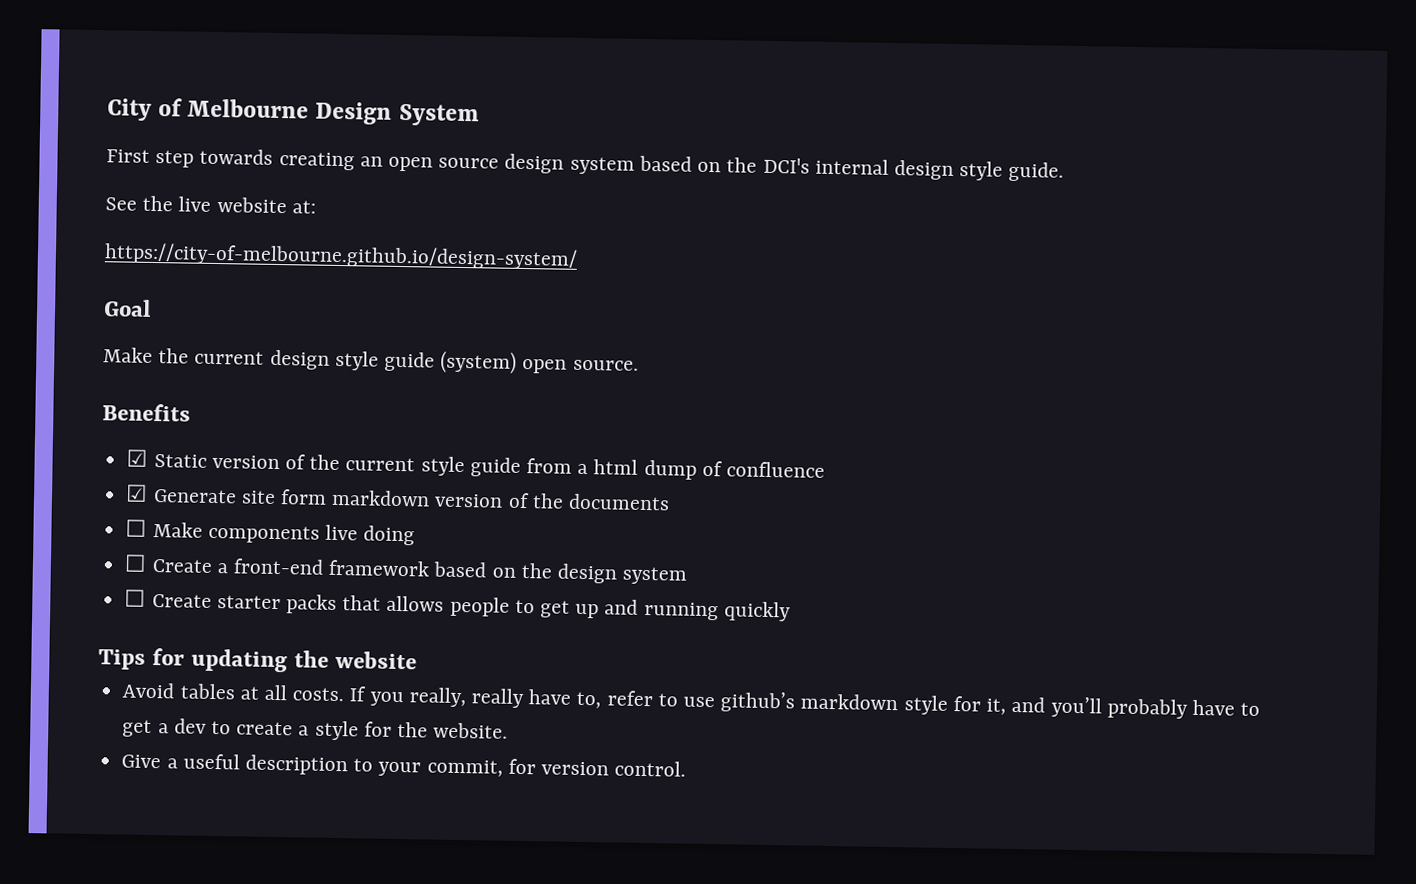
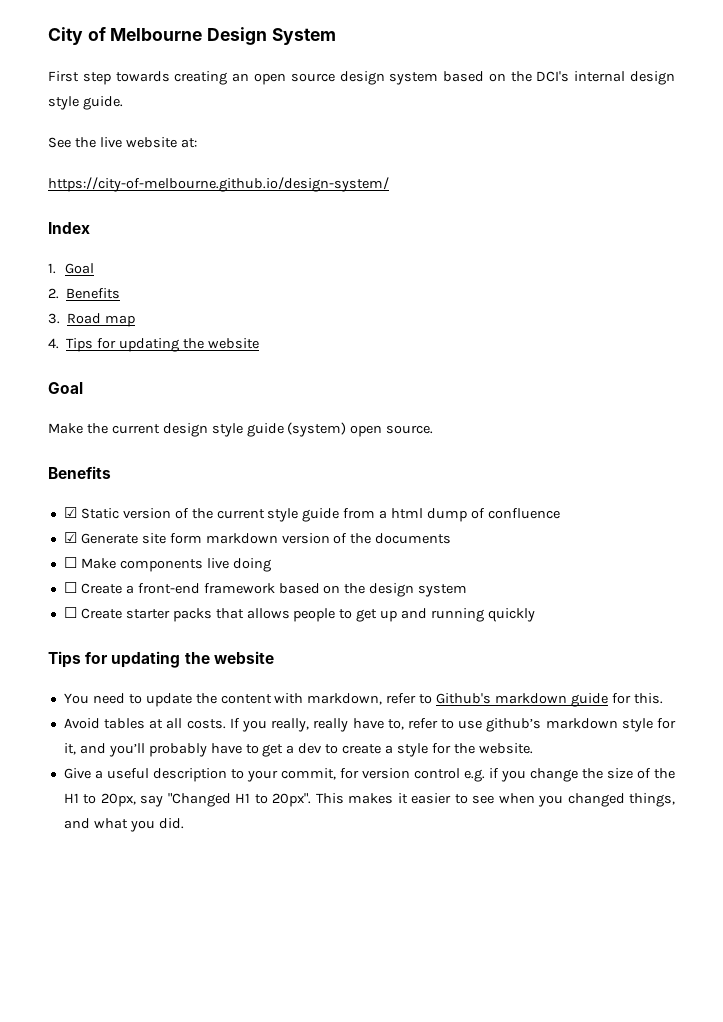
(578, 256) none -> [48,222,90,234] [48,263,94,274] [48,288,121,299] [48,313,136,327] [48,338,259,352] // Index // 1. Goal // 2. Benefits // 3. Road map // 4. Tips for updating the website
(417, 660) none -> [63,693,663,707] // You need to update the content with markdown, refer to Github's markdown guide for this.
[614,760,687,777] control. -> [413,768,675,782] [63,793,676,807] [63,818,184,832] control e.g. if you change the size of the H1 to 20px, say "Changed H1 to 20px". This makes it easier to see when you changed things, and what you did.

